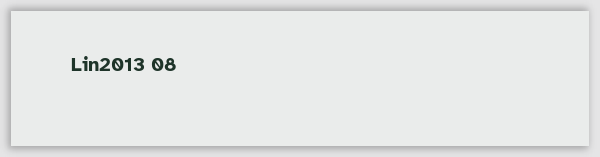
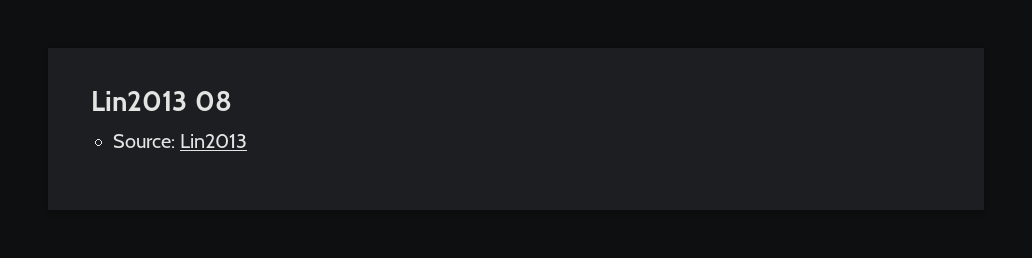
(177, 64) none -> [113,134,248,148] // Source: Lin2013

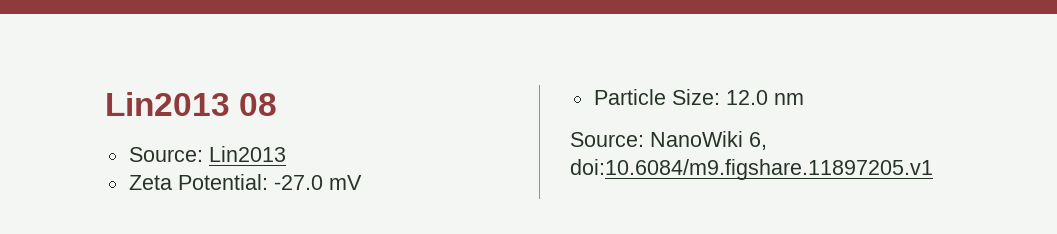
(248, 141) none -> [128,174,362,190] [593,89,804,105] [570,131,767,150] [570,159,933,180] // Zeta Potential: -27.0 mV // Particle Size: 12.0 nm // Source: NanoWiki 6, doi:10.6084/m9.figshare.11897205.v1

